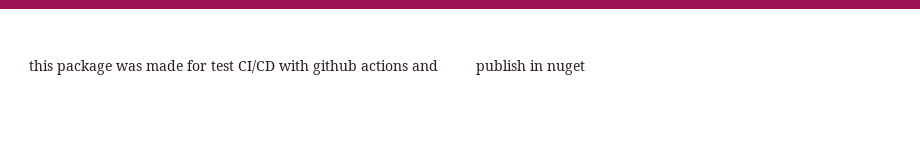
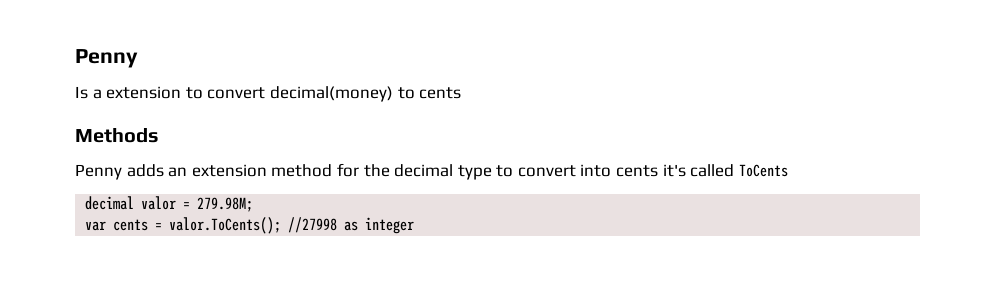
[29,60,585,75] this package was made for test CI/CD with github actions and publish in nuget -> [75,49,138,68] [75,86,462,102] [75,128,159,143] [75,163,788,180] [85,196,254,212] [85,217,415,234] Penny // Is a extension to convert decimal(money) to cents // Methods // Penny adds an extension method for the decimal type to convert into cents it's called ToCents // decimal valor = 279.98M; // var cents = valor.ToCents(); //27998 as integer

